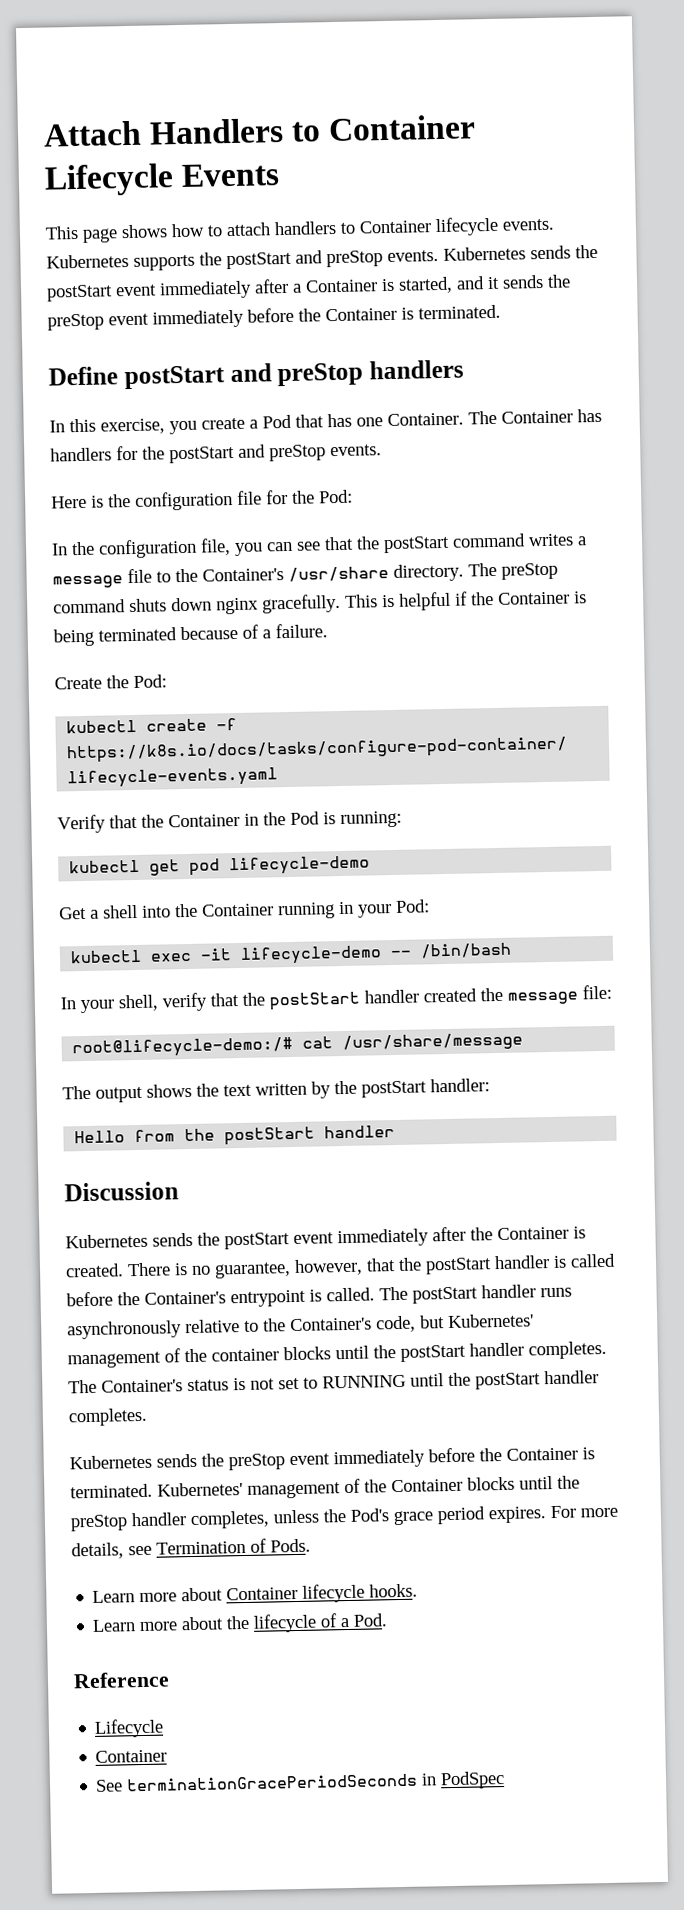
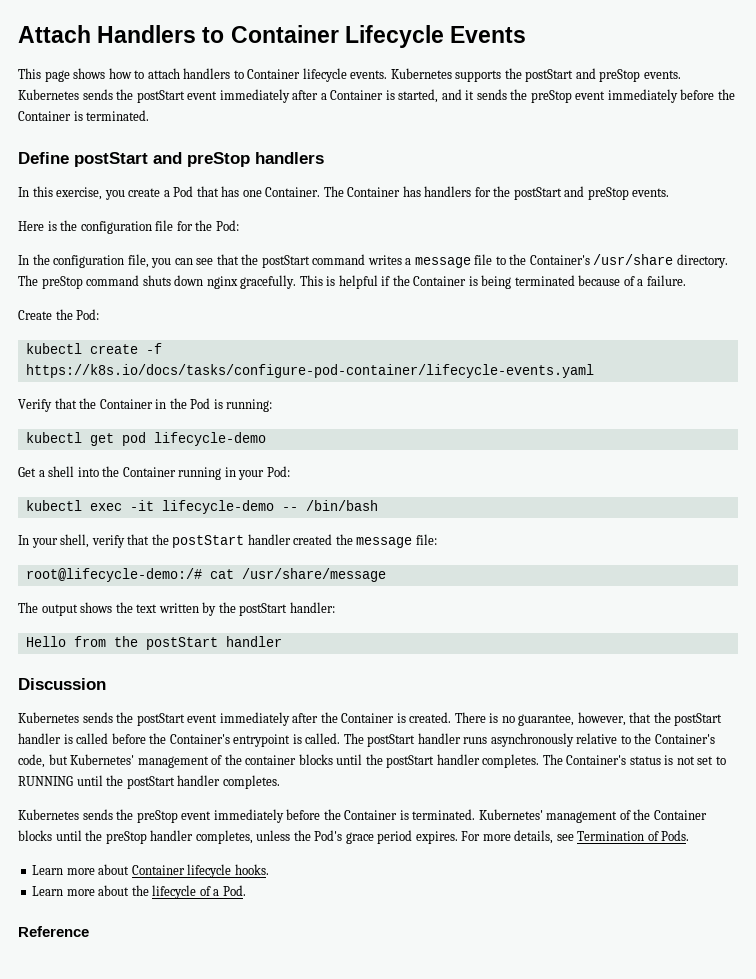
[94,1718,165,1738] [95,1749,168,1763] [95,1770,506,1792] // Lifecycle // Container // See terminationGracePeriodSeconds in PodSpec -> (89, 931) none

